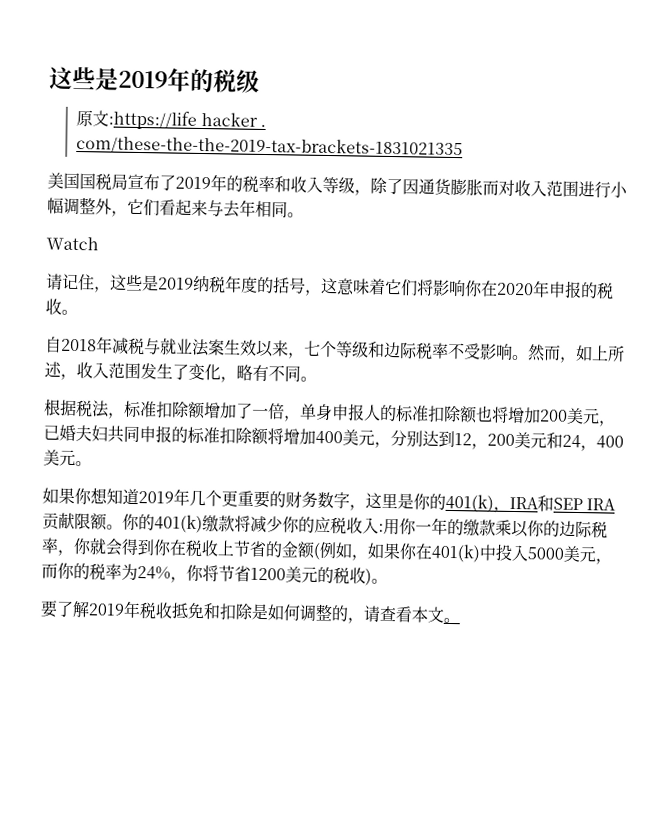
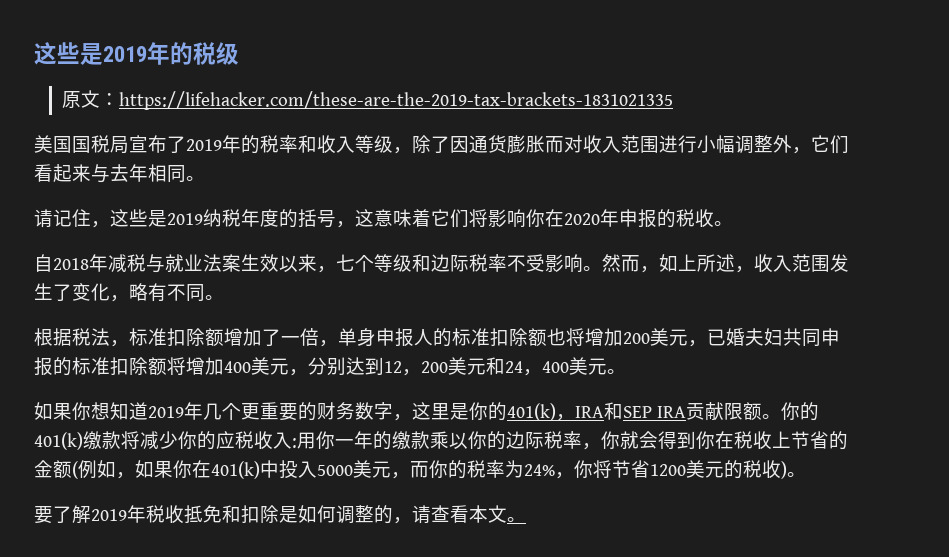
[108,110,266,130] [76,135,464,159] :https://life hacker . com/these-the-the-2019-tax-brackets-1831021335 -> [99,91,673,110] ：https://lifehacker.com/these-are-the-2019-tax-brackets-1831021335
[46,236,99,251] // Watch -> (205, 178) none

